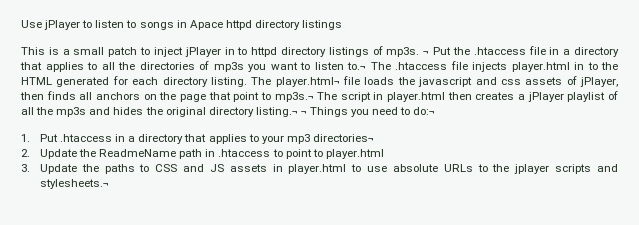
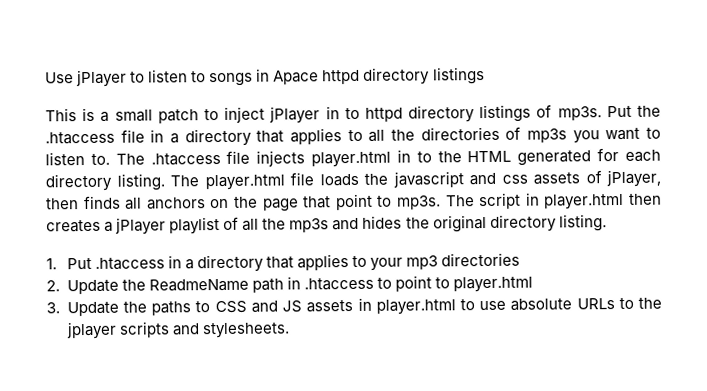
[423,51,430,55] ¬ -> (602, 113) none
[347,62,366,70] to.¬ -> [90,153,110,165] to.
[275,77,340,87] player.html¬ -> [204,174,285,191] player.html
[274,92,314,102] mp3s.¬ -> [397,195,442,210] mp3s.
[255,107,436,117] listing.¬ ¬ Things you need to do:¬ -> [558,214,607,232] listing.
[312,134,374,142] directories¬ -> [441,252,521,267] directories
[39,179,109,189] stylesheets.¬ -> [201,322,290,339] stylesheets.

